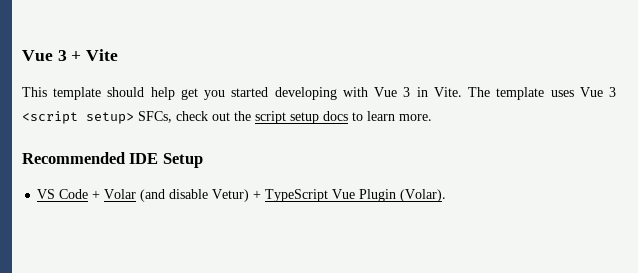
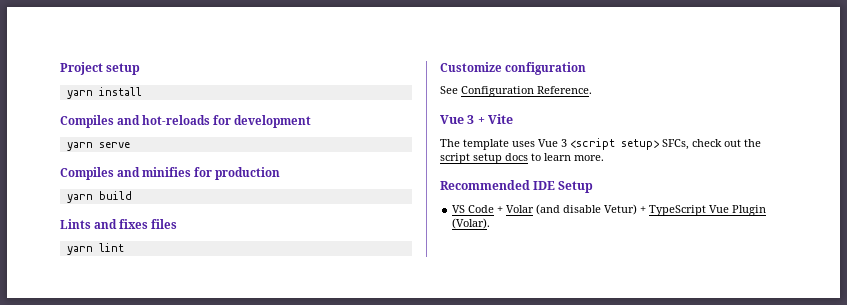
[22,49,119,61] [22,87,462,100] Vue 3 + Vite // This template should help get you started developing with Vue 3 in Vite. -> [60,62,141,75] [66,87,142,99] [60,115,312,128] [66,142,130,151] [60,167,281,180] [66,191,132,203] [60,219,178,229] [66,243,124,255] [440,62,587,75] [440,86,592,97] [440,114,514,124] Project setup // yarn install // Compiles and hot-reloads for development // yarn serve // Compiles and minifies for production // yarn build // Lints and fixes files // yarn lint // Customize configuration // See Configuration Reference. // Vue 3 + Vite //

